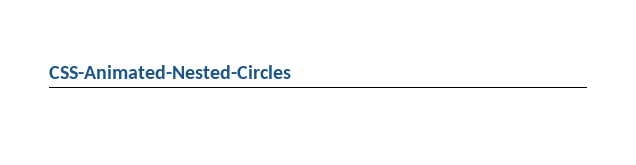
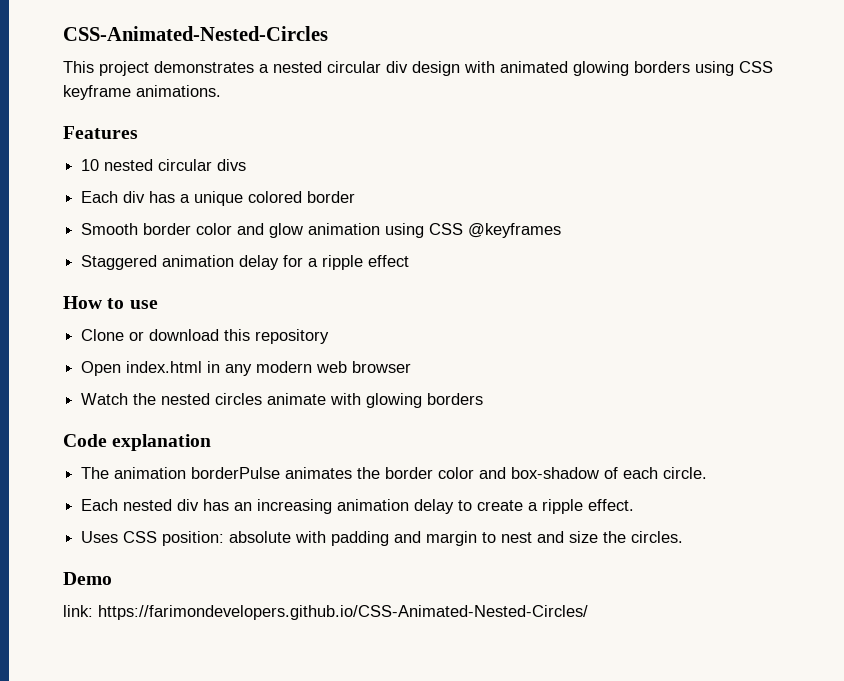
(291, 72) none -> [63,61,773,76] [63,85,221,100] [63,126,138,139] [81,159,247,171] [81,191,356,206] [81,223,562,238] [81,255,410,270] [63,296,158,309] [81,329,330,344] [81,361,412,376] [81,393,484,408] [63,434,212,451] [81,467,708,479] [81,499,635,514] [81,531,684,546] [63,572,112,585] [63,605,588,620] // This project demonstrates a nested circular div design with animated glowing borders using CSS keyframe animations. // Features // 10 nested circular divs // Each div has a unique colored border // Smooth border color and glow animation using CSS @keyframes // Staggered animation delay for a ripple effect // How to use // Clone or download this repository // Open index.html in any modern web browser // Watch the nested circles animate with glowing borders // Code explanation // The animation borderPulse animates the border color and box-shadow of each circle. // Each nested div has an increasing animation delay to create a ripple effect. // Uses CSS position: absolute with padding and margin to nest and size the circles. // Demo // link: https://farimondevelopers.github.io/CSS-Animated-Nested-Circles/

